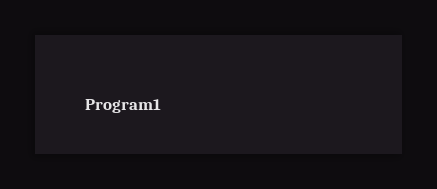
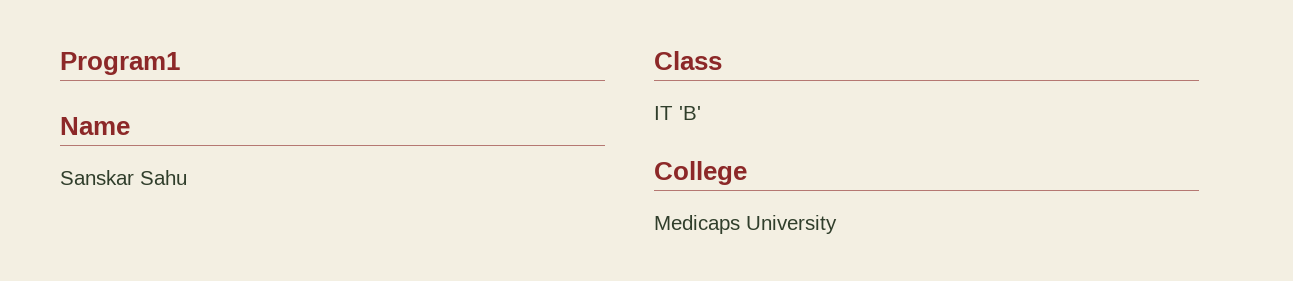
(161, 106) none -> [60,117,130,135] [60,170,187,185] [654,51,722,70] [654,106,701,120] [654,161,747,185] [654,215,837,234] // Name // Sanskar Sahu // Class // IT 'B' // College // Medicaps University

